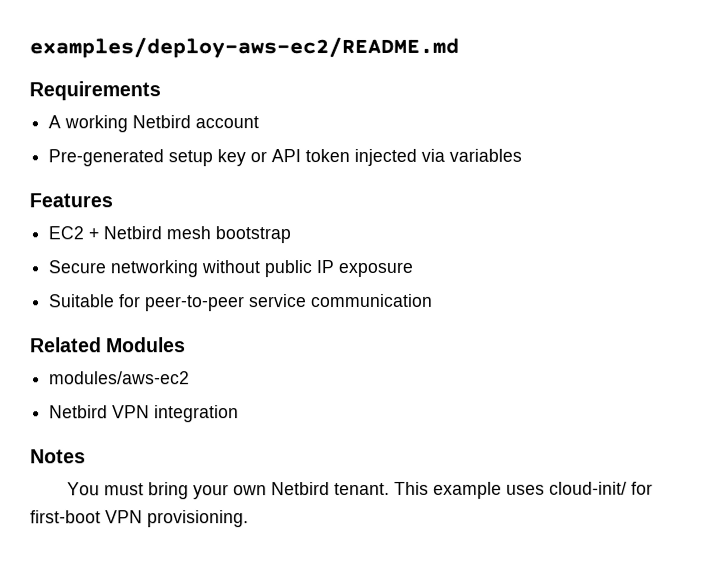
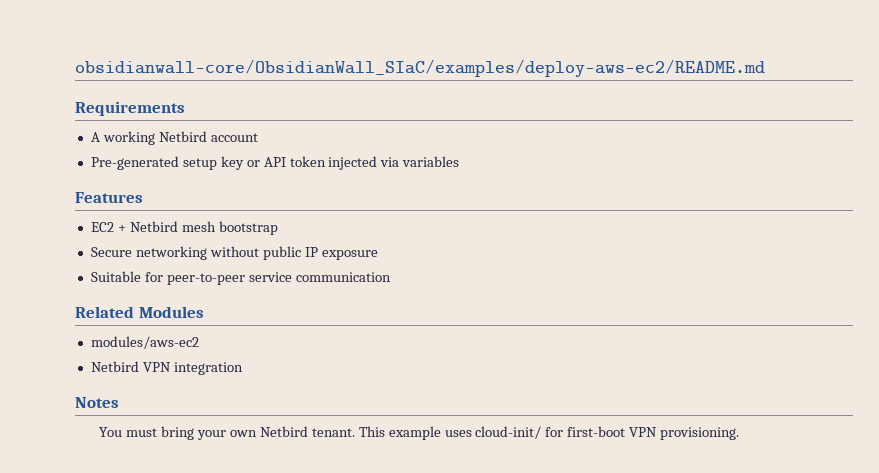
[29,36,459,59] examples/deploy-aws-ec2/README.md -> [75,59,765,77] obsidianwall-core/ObsidianWall_SIaC/examples/deploy-aws-ec2/README.md

